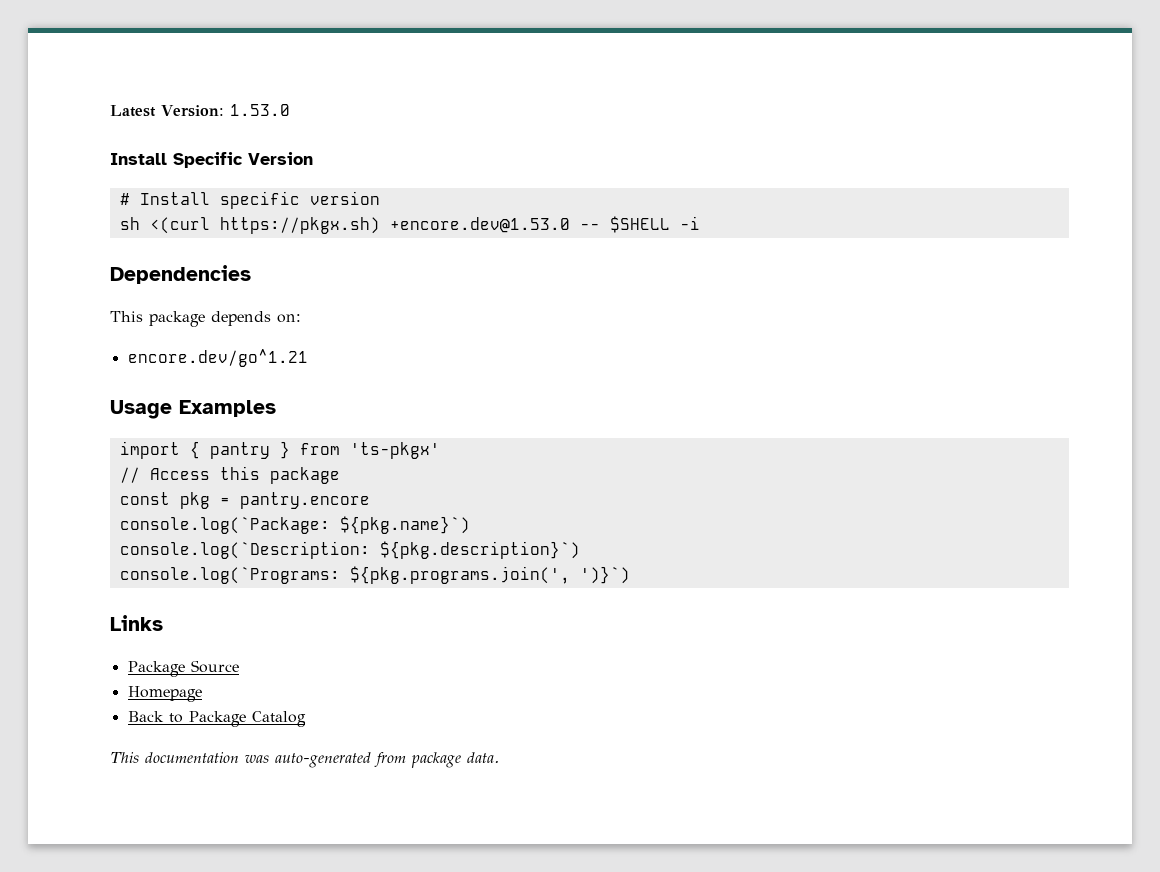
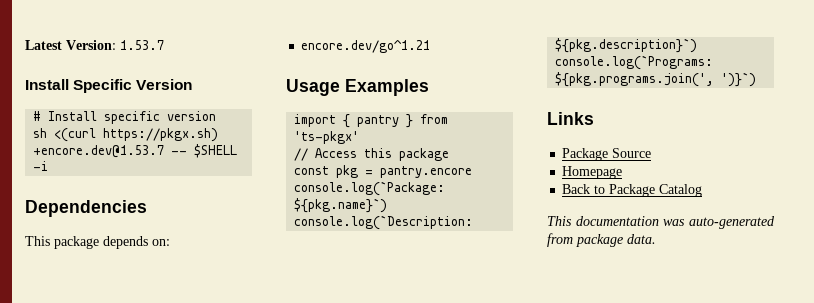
[229,104,290,116] 1.53.0 -> [120,40,164,50] 1.53.7
[389,217,570,233] +encore.dev@1.53.0 -> [33,145,165,158] +encore.dev@1.53.7

